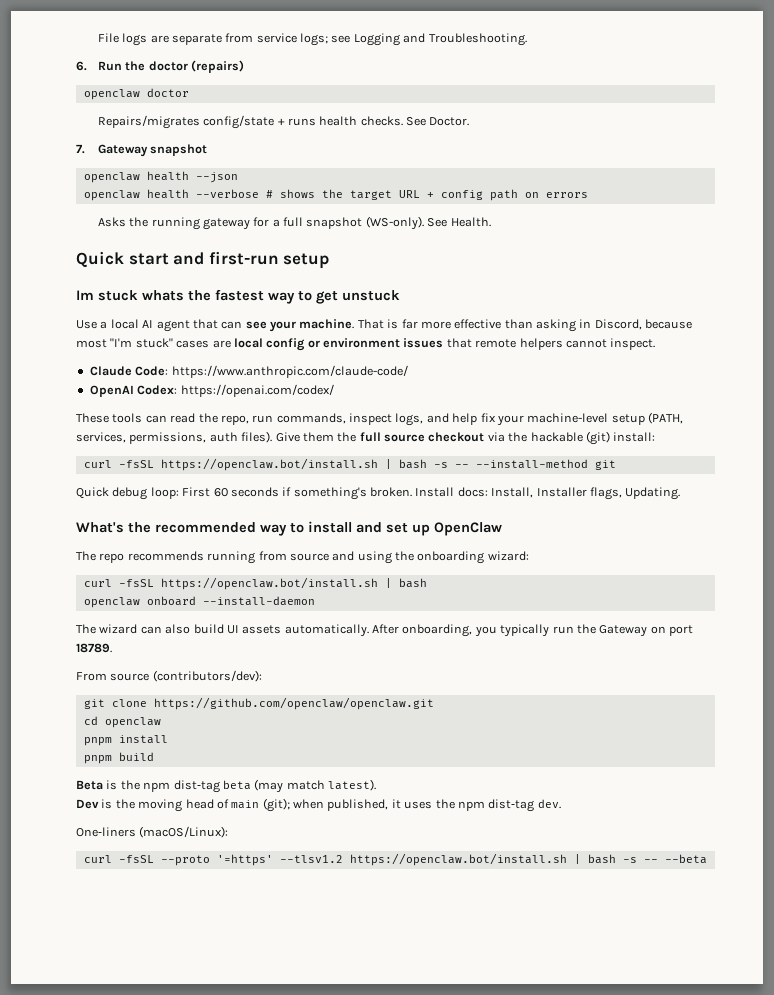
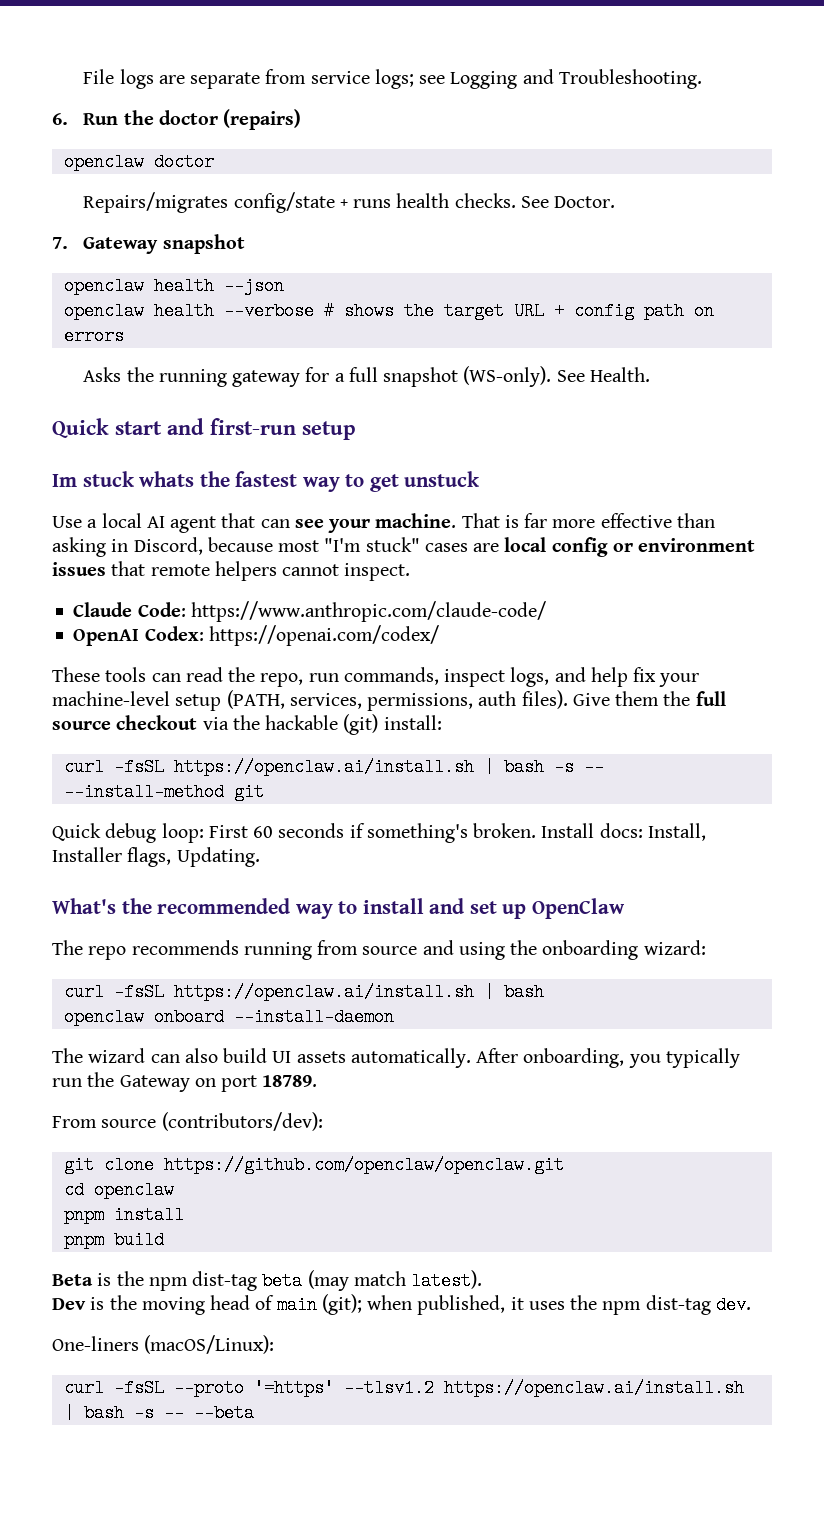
[160,458,378,471] https://openclaw.bot/install.sh -> [173,758,474,776] https://openclaw.ai/install.sh
[160,577,378,590] https://openclaw.bot/install.sh -> [173,983,474,1001] https://openclaw.ai/install.sh
[349,853,567,866] https://openclaw.bot/install.sh -> [443,1379,744,1397] https://openclaw.ai/install.sh

